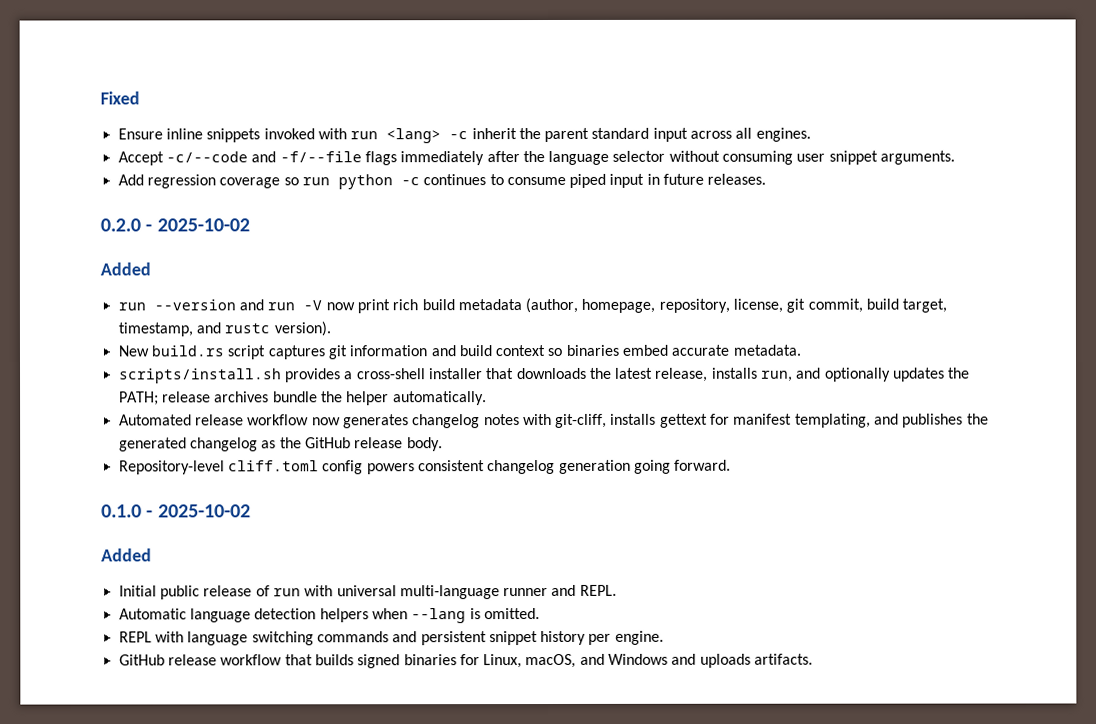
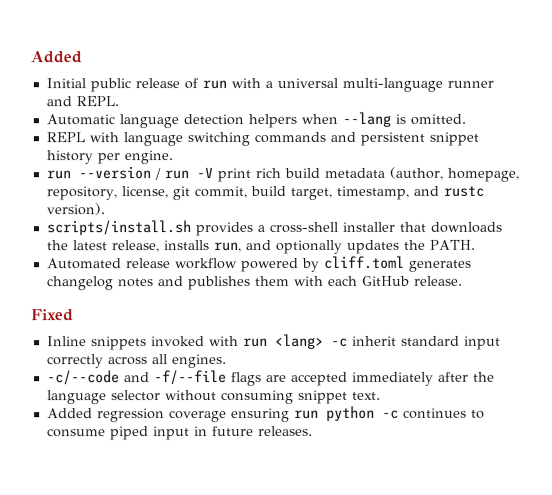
[100,91,140,105] [117,127,811,144] [117,150,956,166] [117,173,767,190] [100,218,250,232] [100,262,151,276] [117,297,948,314] [117,321,331,337] [117,344,801,360] [118,367,971,384] [118,391,487,406] [118,413,989,429] [118,437,443,452] [118,459,732,475] [101,504,251,518] Fixed // Ensure inline snippets invoked with run <lang> -c inherit the parent standard input across all engines. // Accept -c/--code and -f/--file flags immediately after the language selector without consuming user snippet arguments. // Add regression coverage so run python -c continues to consume piped input in future releases. // 0.2.0 - 2025-10-02 // Added // run --version and run -V now print rich build metadata (author, homepage, repository, license, git commit, build target, timestamp, and rustc version). // New build.rs script captures git information and build context so binaries embed accurate metadata. // scripts/install.sh provides a cross-shell installer that downloads the latest release, installs run, and optionally updates the PATH; release archives bundle the helper automatically. // Automated release workflow now generates changelog notes with git-cliff, installs gettext for manifest templating, and publishes the generated changelog as the GitHub release body. // Repository-level cliff.toml config powers consistent changelog generation going forward. // 0.1.0 - 2025-10-02 // -> (30, 57) none
(334, 591) none -> [264,81,273,89] a
[118,653,814,669] GitHub release workflow that builds signed binaries for Linux, macOS, and Windows and uploads artifacts. -> [45,166,519,183] [45,185,484,201] [45,203,105,216] [45,220,502,237] [45,239,476,255] [46,255,472,273] [46,275,463,291] [31,309,74,322] [46,333,501,351] [46,354,227,369] [46,370,495,387] [46,389,381,405] [46,405,485,423] [46,425,313,441] run --version / run -V print rich build metadata (author, homepage, repository, license, git commit, build target, timestamp, and rustc version). // scripts/install.sh provides a cross-shell installer that downloads the latest release, installs run, and optionally updates the PATH. // Automated release workflow powered by cliff.toml generates changelog notes and publishes them with each GitHub release. // Fixed // Inline snippets invoked with run <lang> -c inherit standard input correctly across all engines. // -c/--code and -f/--file flags are accepted immediately after the language selector without consuming snippet text. // Added regression coverage ensuring run python -c continues to consume piped input in future releases.

